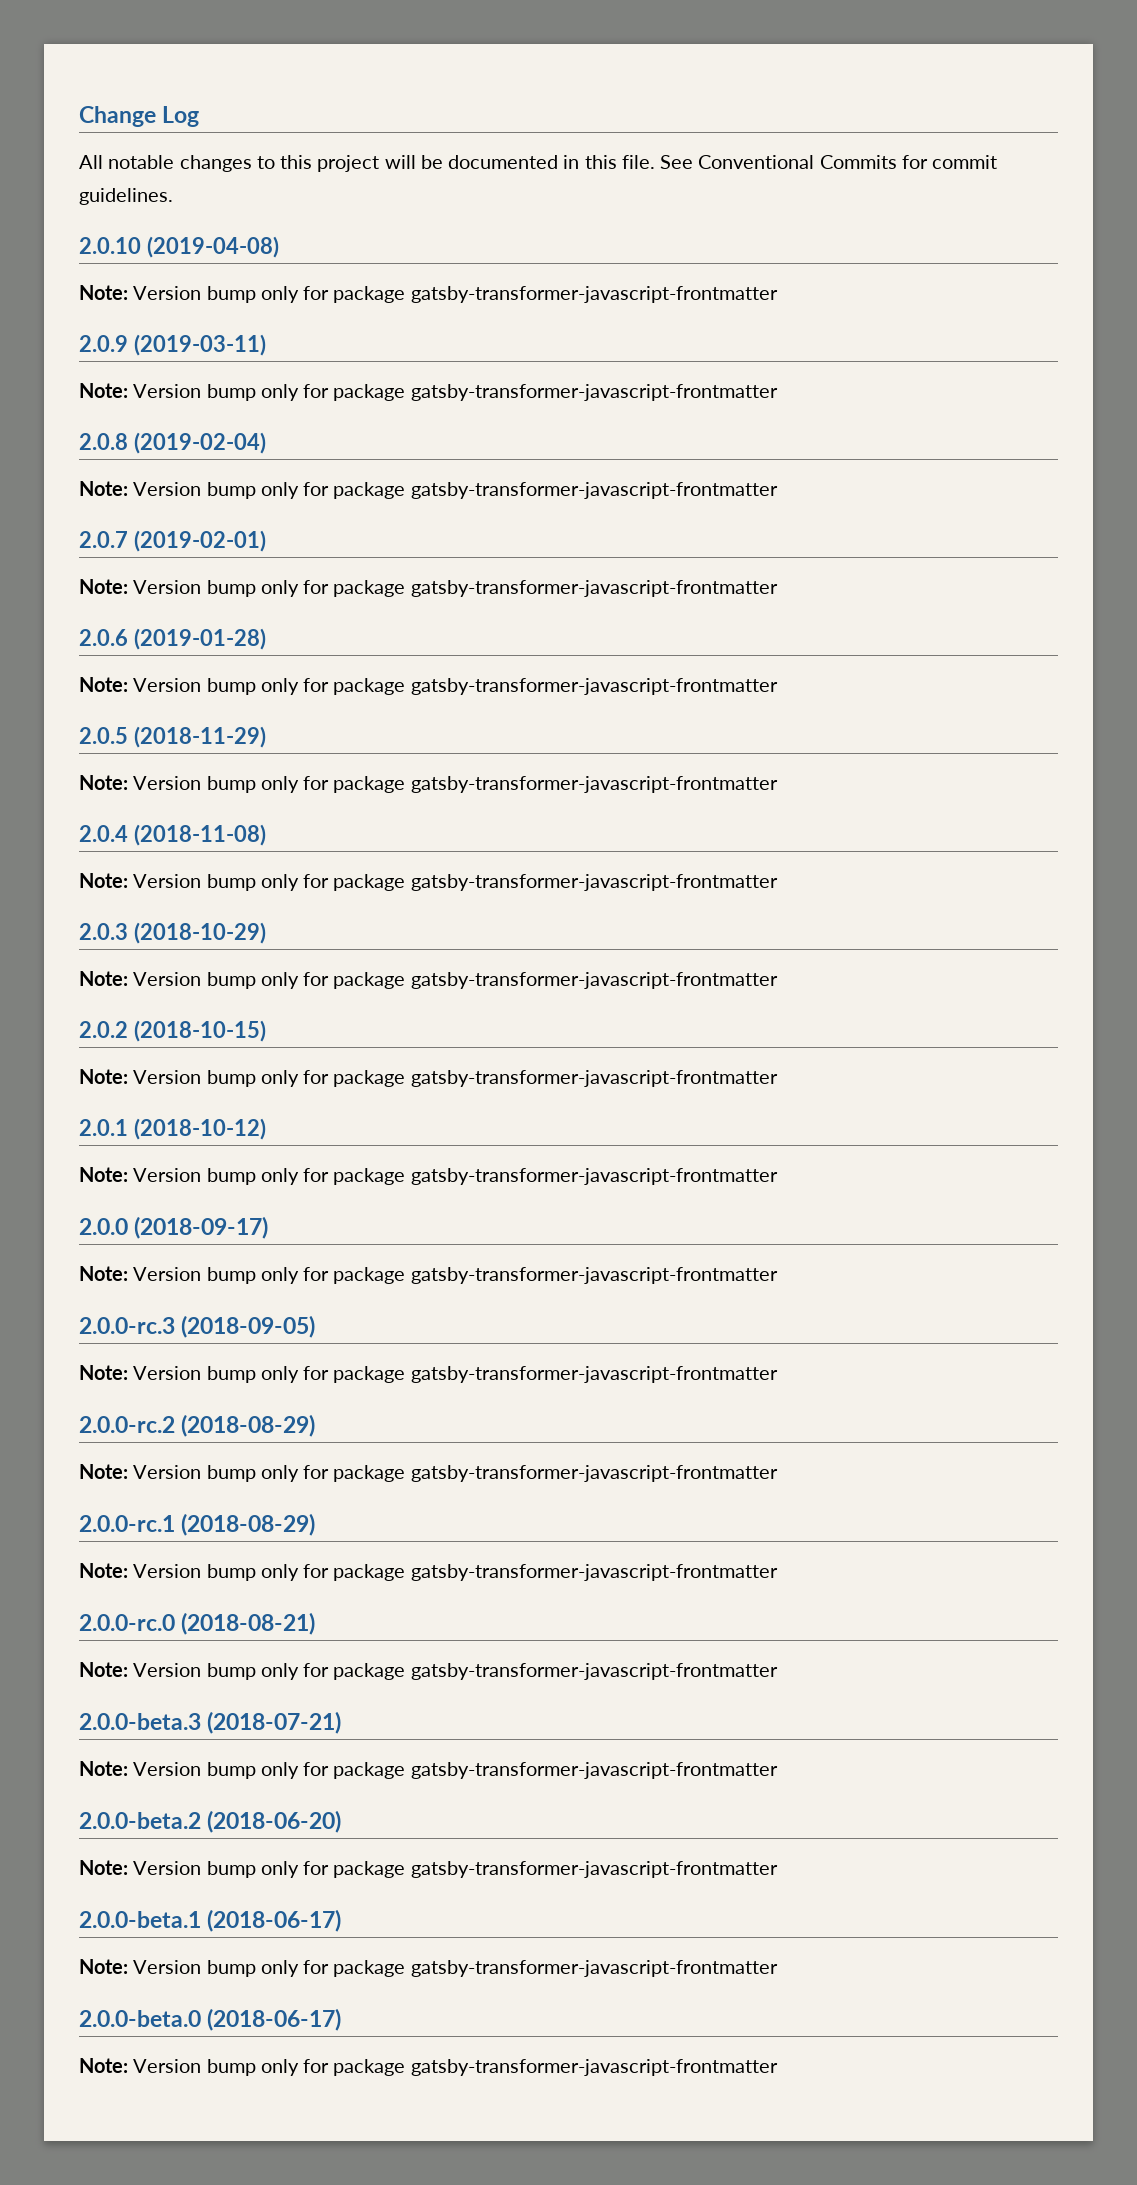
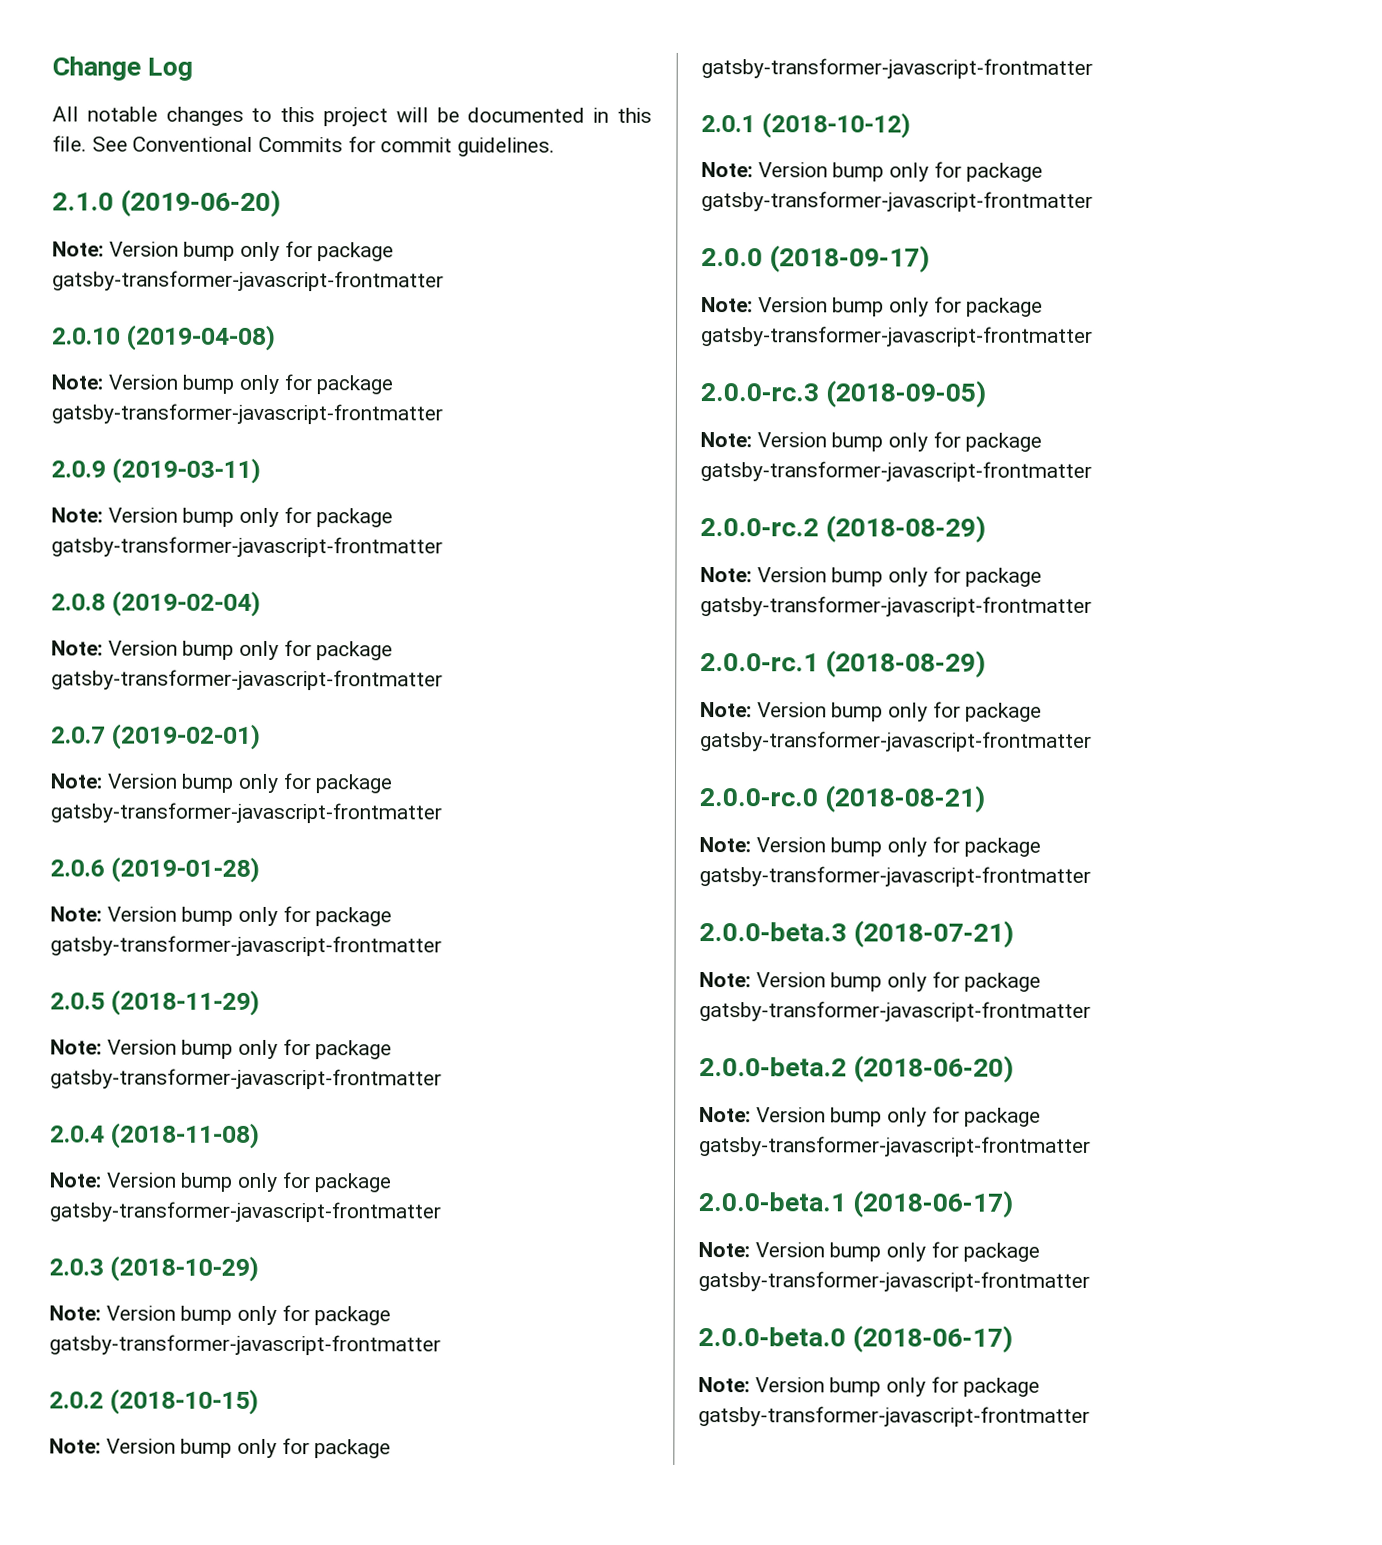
(173, 196) none -> [52,189,282,217] [52,241,395,262] [52,270,444,292] // 2.1.0 (2019-06-20) // Note: Version bump only for package gatsby-transformer-javascript-frontmatter

